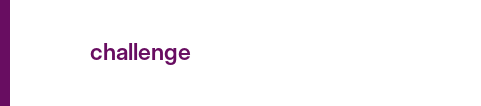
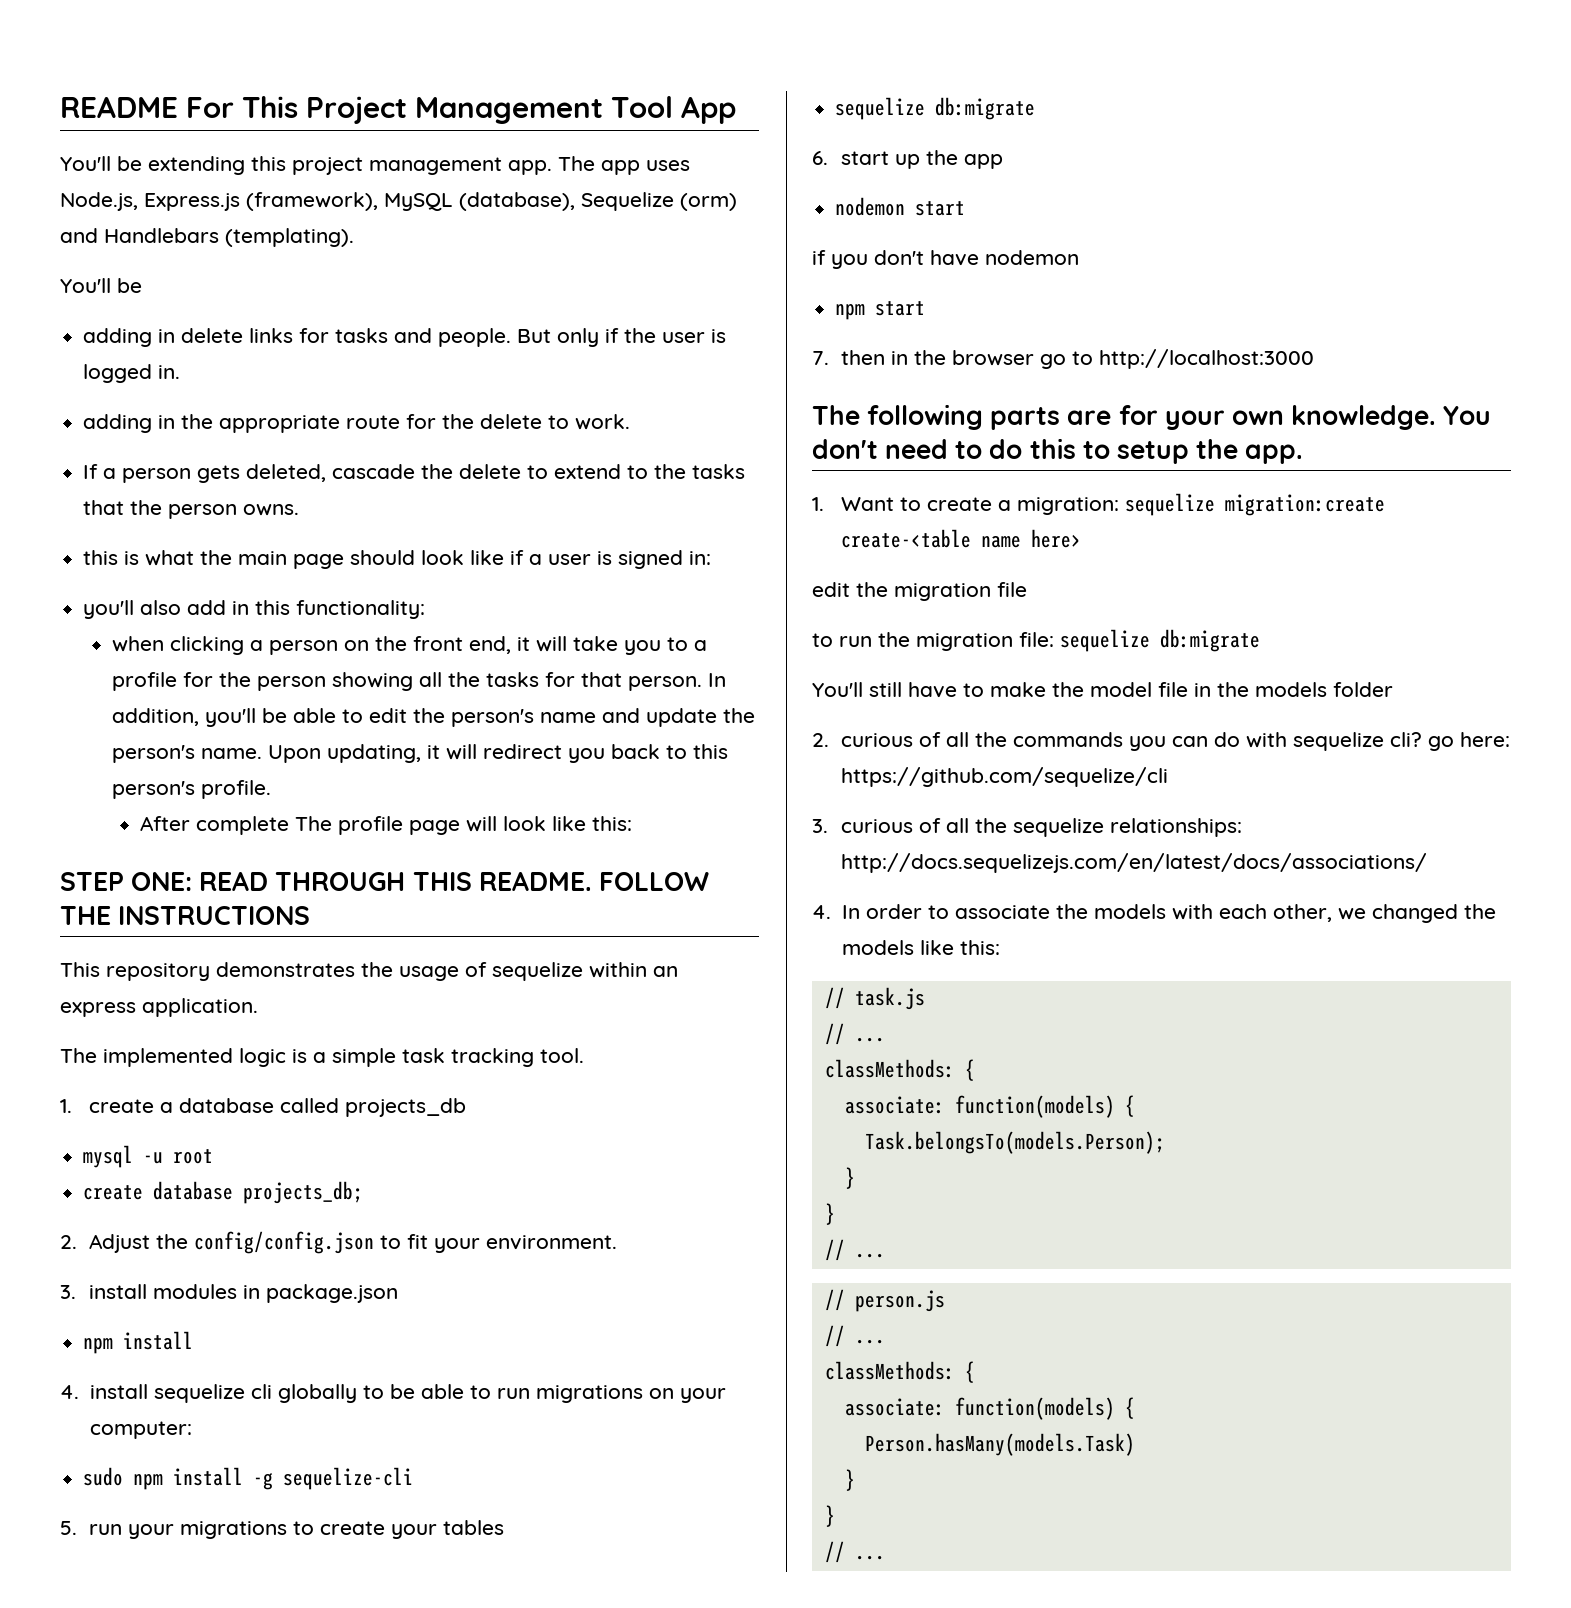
[90,43,191,65] challenge -> [60,96,736,124] [60,156,690,175] [60,192,737,211] [60,228,354,247] [60,278,142,293] [83,328,727,347] [83,364,181,383] [83,414,631,433] [83,464,746,483] [83,500,300,519] [83,550,712,569] [83,600,426,619] [111,636,707,655] [111,672,726,691] [111,708,755,727] [111,744,728,763] [111,780,271,799] [140,816,633,835] [60,871,709,891] [60,906,311,925] [60,962,678,981] [60,998,258,1017] [60,1048,584,1067] [60,1098,466,1117] [83,1145,214,1168] [83,1181,364,1204] [60,1231,617,1254] [60,1284,398,1303] [83,1331,194,1354] [60,1384,726,1403] [89,1421,192,1439] [83,1467,414,1490] [60,1520,504,1539] [835,97,1036,120] [812,150,1003,169] [835,197,966,216] [812,250,1079,269] [835,301,926,320] [812,349,1314,369] [812,404,1492,430] [812,438,1304,464] [812,493,1385,516] [840,529,1081,548] [812,582,1027,601] [812,629,1260,652] [812,682,1393,698] [812,732,1510,751] [840,767,1168,787] [812,818,1242,837] [840,853,1427,873] [812,904,1496,923] [841,940,1000,955] [824,987,925,1010] [824,1023,885,1045] [824,1059,975,1081] [844,1095,1135,1118] [864,1131,1165,1154] [844,1167,855,1189] [824,1203,835,1225] [824,1239,885,1261] [824,1289,945,1312] [824,1325,885,1347] [824,1361,975,1383] [844,1397,1135,1420] [864,1433,1135,1456] [844,1469,855,1491] [824,1505,835,1527] [824,1541,885,1563] README For This Project Management Tool App // You'll be extending this project management app. The app uses Node.js, Express.js (framework), MySQL (database), Sequelize (orm) and Handlebars (templating). // You'll be // adding in delete links for tasks and people. But only if the user is logged in. // adding in the appropriate route for the delete to work. // If a person gets deleted, cascade the delete to extend to the tasks that the person owns. // this is what the main page should look like if a user is signed in: // you'll also add in this functionality: // when clicking a person on the front end, it will take you to a profile for the person showing all the tasks for that person. In addition, you'll be able to edit the person's name and update the person's name. Upon updating, it will redirect you back to this person's profile. // After complete The profile page will look like this: // STEP ONE: READ THROUGH THIS README. FOLLOW THE INSTRUCTIONS // This repository demonstrates the usage of sequelize within an express application. // The implemented logic is a simple task tracking tool. // 1. create a database called projects_db // mysql -u root // create database projects_db; // 2. Adjust the config/config.json to fit your environment. // 3. install modules in package.json // npm install // 4. install sequelize cli globally to be able to run migrations on your computer: // sudo npm install -g sequelize-cli // 5. run your migrations to create your tables // sequelize db:migrate // 6. start up the app // nodemon start // if you don't have nodemon // npm start // 7. then in the browser go to http://localhost:3000 // The following parts are for your own knowledge. You don't need to do this to setup the app. // 1. Want to create a migration: sequelize migration:create create-<table name here> // edit the migration file // to run the migration file: sequelize db:migrate // You'll still have to make the model file in the models folder // 2. curious of all the commands you can do with sequelize cli? go here: https://github.com/sequelize/cli // 3. curious of all the sequelize relationships: http://docs.sequelizejs.com/en/latest/docs/associations/ // 4. In order to associate the models with each other, we changed the models like this: // // task.js // // ... // classMethods: { // associate: function(models) { // Task.belongsTo(models.Person); // } // } // // ... // // person.js // // ... // classMethods: { // associate: function(models) { // Person.hasMany(models.Task) // } // } // // ...

